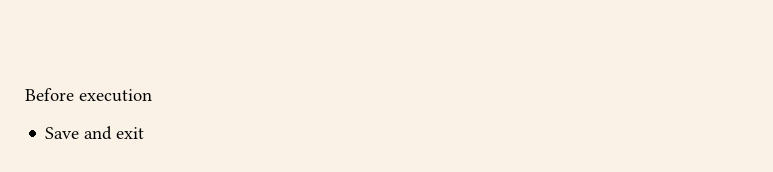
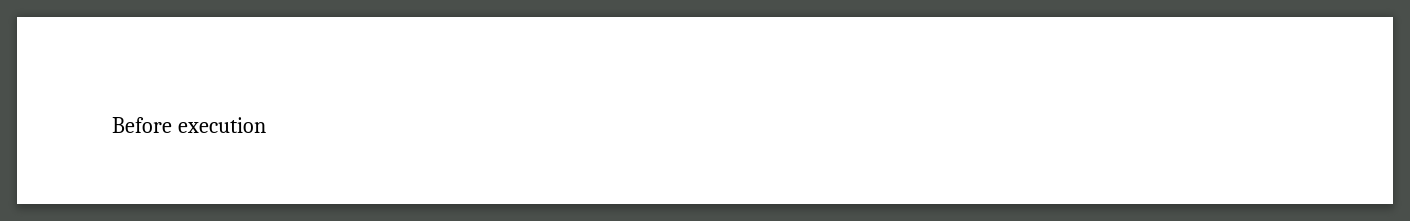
[45,126,145,140] // Save and exit -> (266, 125) none

